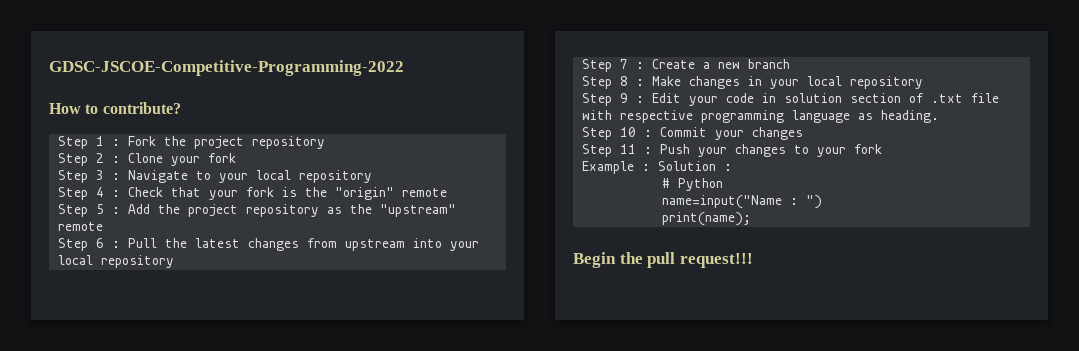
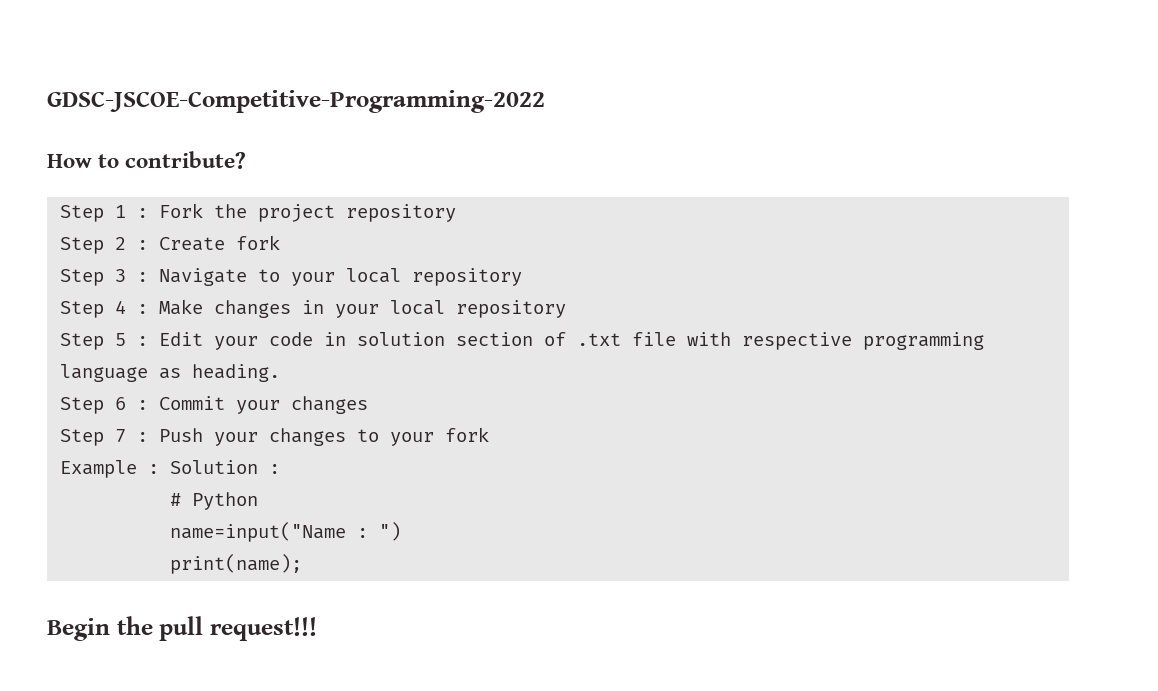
[127,153,200,166] Clone your -> [158,237,225,251] Create
[127,187,447,200] [57,204,456,217] [57,222,103,231] [57,238,479,251] [57,255,174,268] [581,59,790,72] [581,76,644,89] Check that your fork is the "origin" remote // Step 5 : Add the project repository as the "upstream" remote // Step 6 : Pull the latest changes from upstream into your local repository // Step 7 : Create a new branch // Step 8 : -> (148, 309) none
[619,93,628,103] 9 -> [114,333,126,346] 5
[619,127,636,137] 10 -> [114,397,126,410] 6
[619,144,636,154] 11 -> [114,429,126,442] 7

